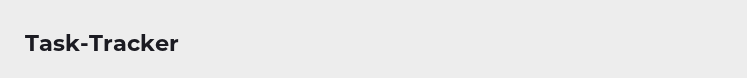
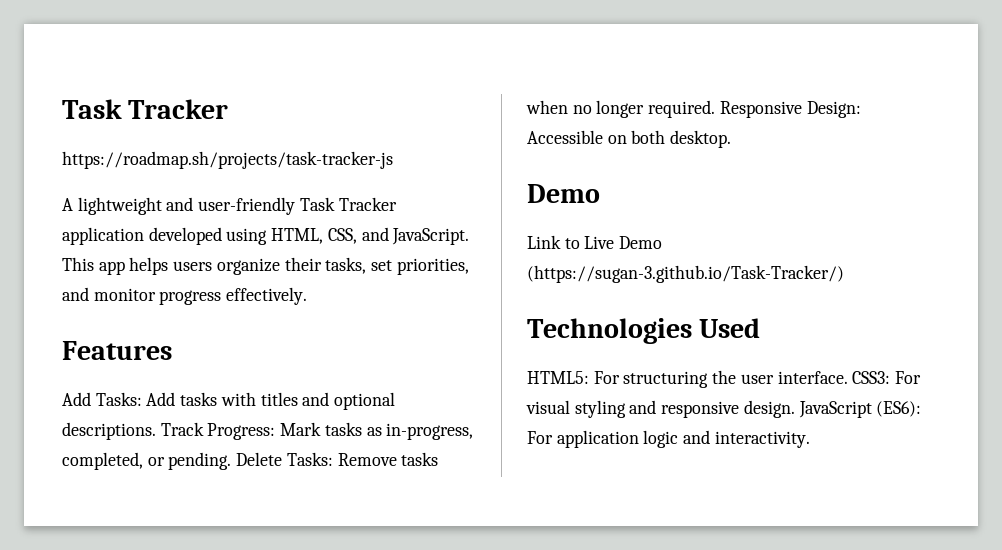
[25,34,179,51] Task-Tracker -> [62,99,229,119] [62,151,393,169] [62,197,397,215] [62,227,470,245] [62,257,469,275] [62,287,308,305] [62,341,172,360] [62,392,396,410] [62,422,474,440] [62,452,439,470] [526,100,861,118] [527,130,732,148] [527,184,600,203] [527,235,663,249] [527,265,844,283] [527,318,761,344] [527,370,922,388] [526,400,922,418] [527,430,810,448] Task Tracker // https://roadmap.sh/projects/task-tracker-js // A lightweight and user-friendly Task Tracker application developed using HTML, CSS, and JavaScript. This app helps users organize their tasks, set priorities, and monitor progress effectively. // Features // Add Tasks: Add tasks with titles and optional descriptions. Track Progress: Mark tasks as in-progress, completed, or pending. Delete Tasks: Remove tasks when no longer required. Responsive Design: Accessible on both desktop. // Demo // Link to Live Demo (https://sugan-3.github.io/Task-Tracker/) // Technologies Used // HTML5: For structuring the user interface. CSS3: For visual styling and responsive design. JavaScript (ES6): For application logic and interactivity.

